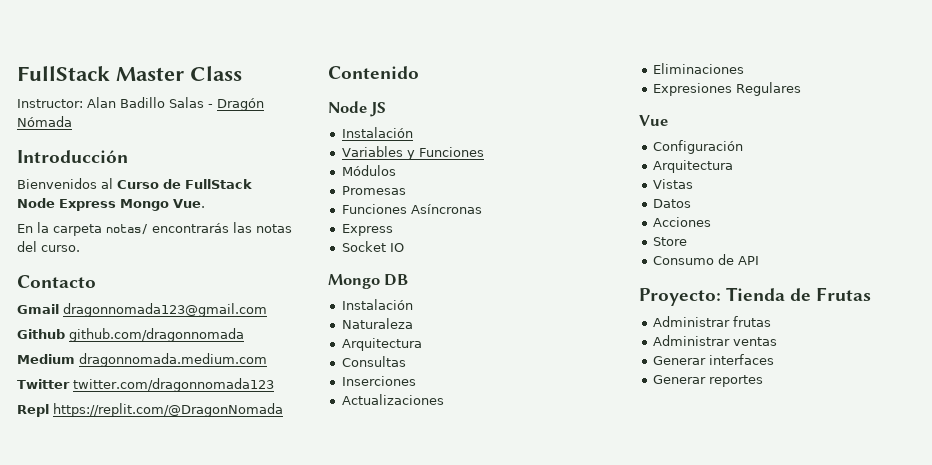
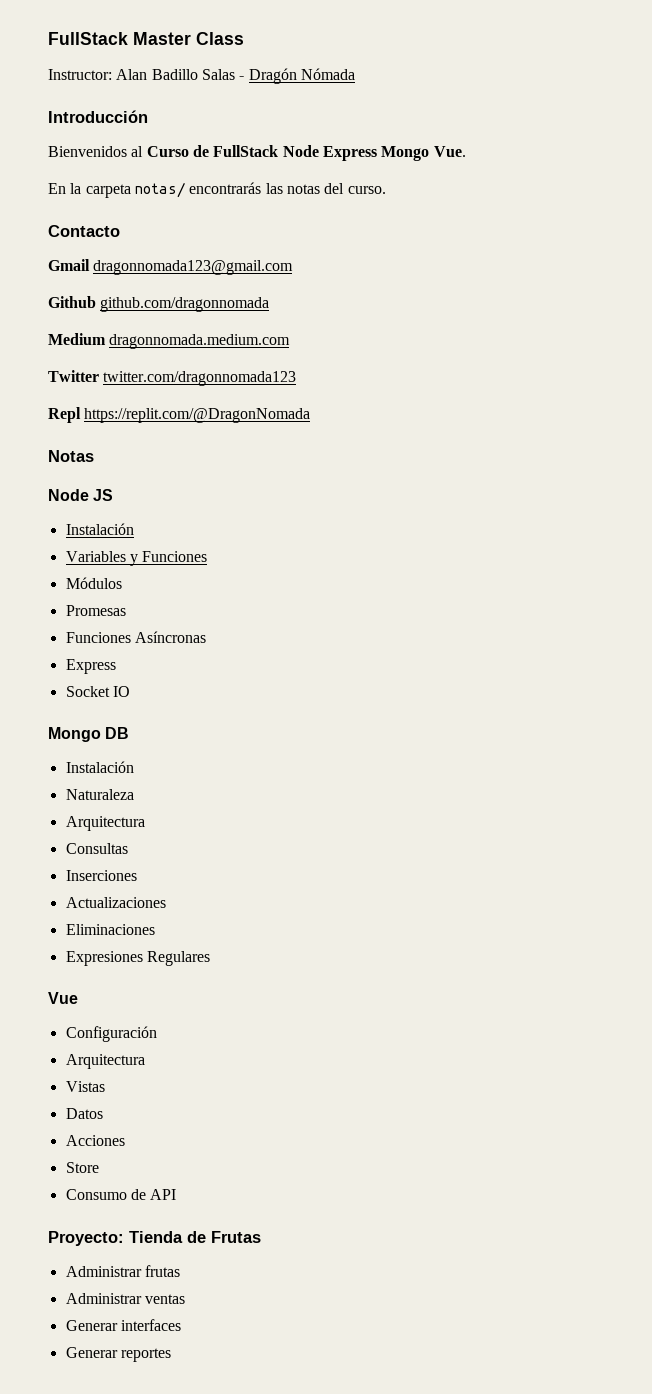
[328,66,419,79] Contenido -> [48,450,94,462] Notas

